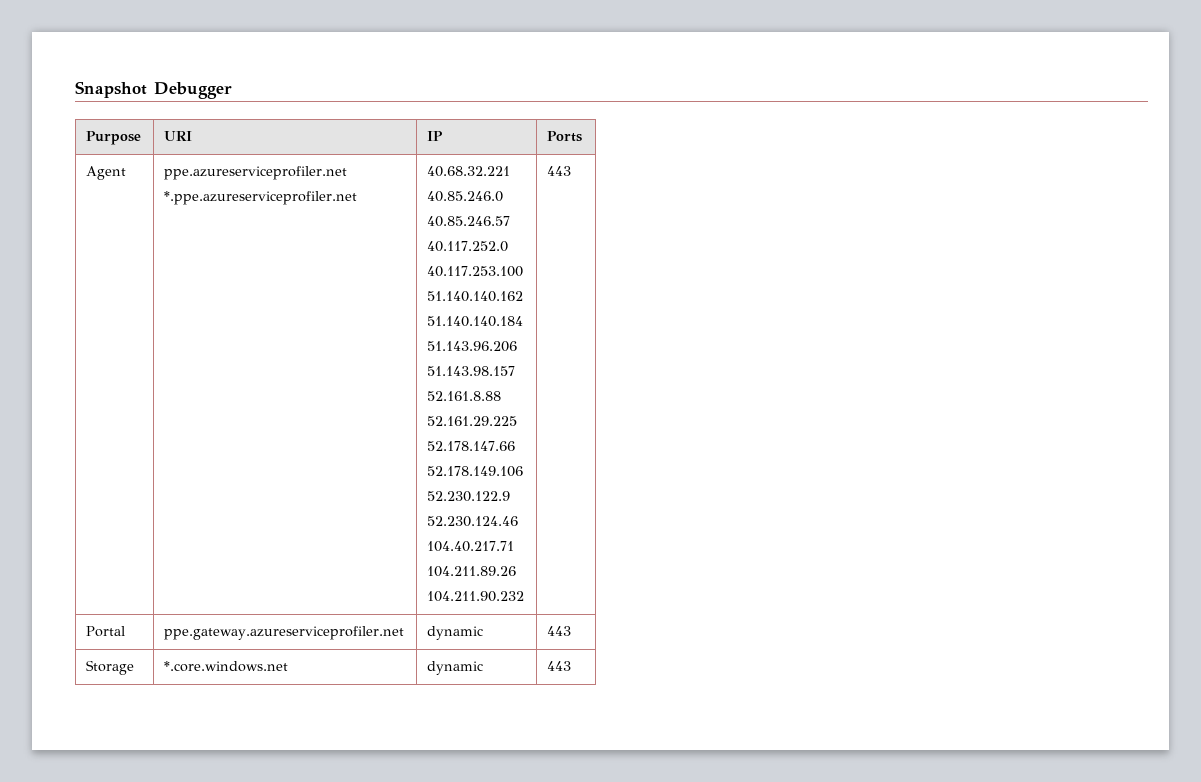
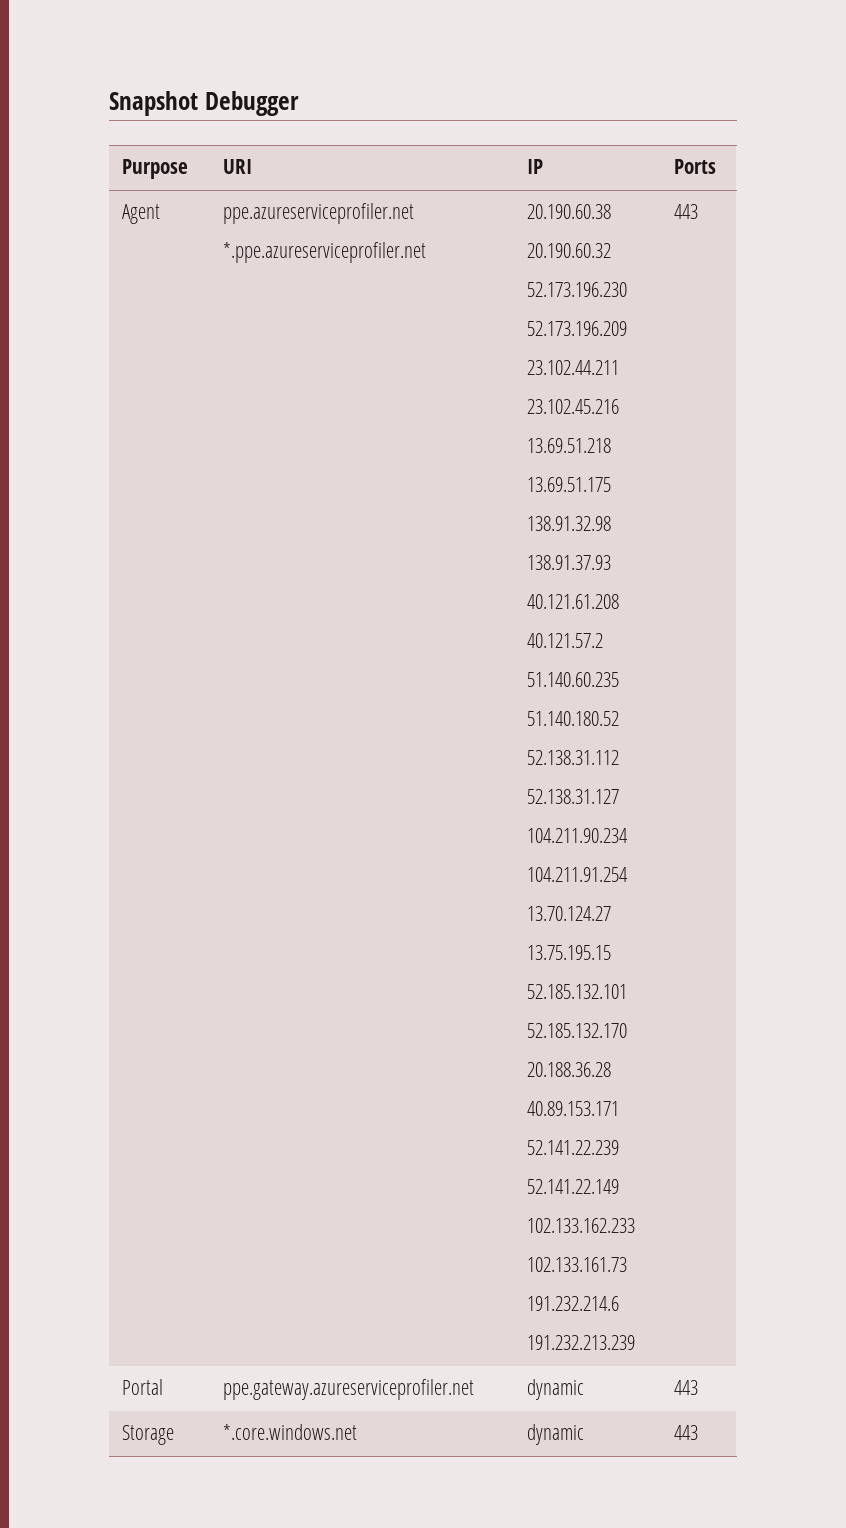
[427,166,511,177] [427,191,504,202] [427,216,511,227] [427,241,509,252] [427,266,524,277] [427,291,524,302] [427,316,524,327] [427,341,518,352] [427,366,516,376] [427,391,502,401] [427,416,518,426] [427,441,516,451] [427,466,524,477] [427,491,511,502] [427,516,519,527] [427,541,515,552] [427,566,517,577] [427,591,525,602] 40.68.32.221 // 40.85.246.0 // 40.85.246.57 // 40.117.252.0 // 40.117.253.100 // 51.140.140.162 // 51.140.140.184 // 51.143.96.206 // 51.143.98.157 // 52.161.8.88 // 52.161.29.225 // 52.178.147.66 // 52.178.149.106 // 52.230.122.9 // 52.230.124.46 // 104.40.217.71 // 104.211.89.26 // 104.211.90.232 -> [526,204,611,219] [526,243,611,258] [526,282,627,297] [526,321,627,336] [526,360,619,375] [526,399,619,414] [526,438,611,453] [526,477,611,492] [526,516,611,531] [526,555,611,570] [526,594,619,609] [526,633,603,648] [526,672,619,687] [526,711,619,726] [526,750,619,765] [526,789,619,804] [526,828,628,843] [526,867,628,882] [526,906,611,921] [526,945,611,960] [526,984,627,999] [526,1023,627,1038] [526,1062,611,1077] [526,1101,619,1116] [526,1140,619,1155] [526,1179,619,1194] [526,1218,635,1233] [526,1257,627,1272] [526,1296,619,1311] [526,1335,635,1350] 20.190.60.38 // 20.190.60.32 // 52.173.196.230 // 52.173.196.209 // 23.102.44.211 // 23.102.45.216 // 13.69.51.218 // 13.69.51.175 // 138.91.32.98 // 138.91.37.93 // 40.121.61.208 // 40.121.57.2 // 51.140.60.235 // 51.140.180.52 // 52.138.31.112 // 52.138.31.127 // 104.211.90.234 // 104.211.91.254 // 13.70.124.27 // 13.75.195.15 // 52.185.132.101 // 52.185.132.170 // 20.188.36.28 // 40.89.153.171 // 52.141.22.239 // 52.141.22.149 // 102.133.162.233 // 102.133.161.73 // 191.232.214.6 // 191.232.213.239

